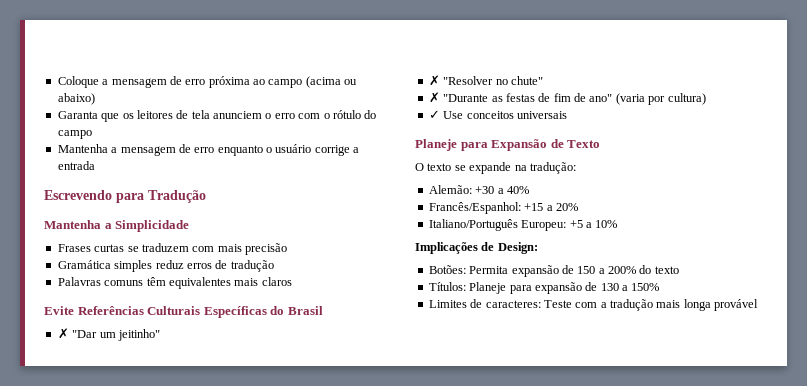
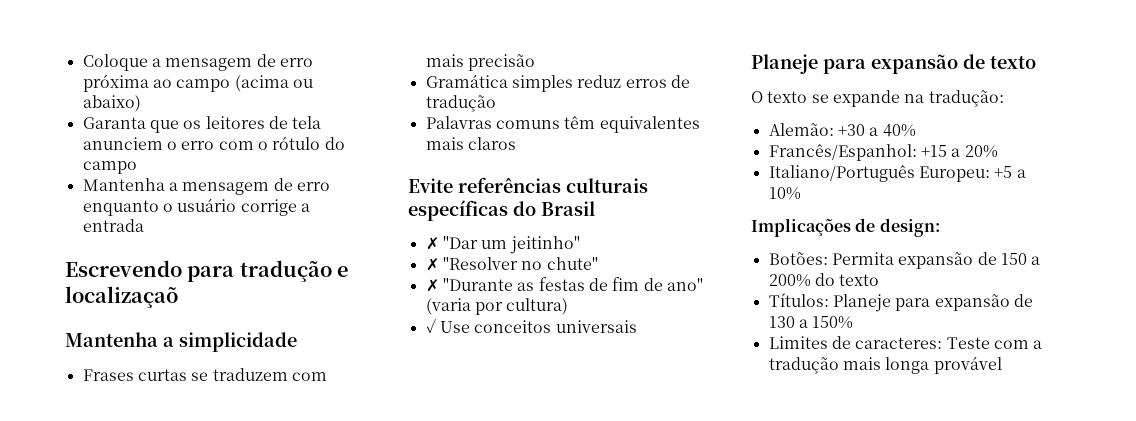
[148,190,206,203] [44,220,190,232] Tradução // Mantenha a Simplicidade -> [239,260,349,282] [65,286,178,308] [65,332,297,352] tradução e localizaçaõ // Mantenha a simplicidade
[77,306,267,318] Referências Culturais Específicas -> [458,177,648,193] [408,200,508,221] referências culturais específicas
[491,139,601,151] Expansão de Texto -> [871,54,1036,74] expansão de texto
[497,242,538,254] Design: -> [879,218,940,237] design:

